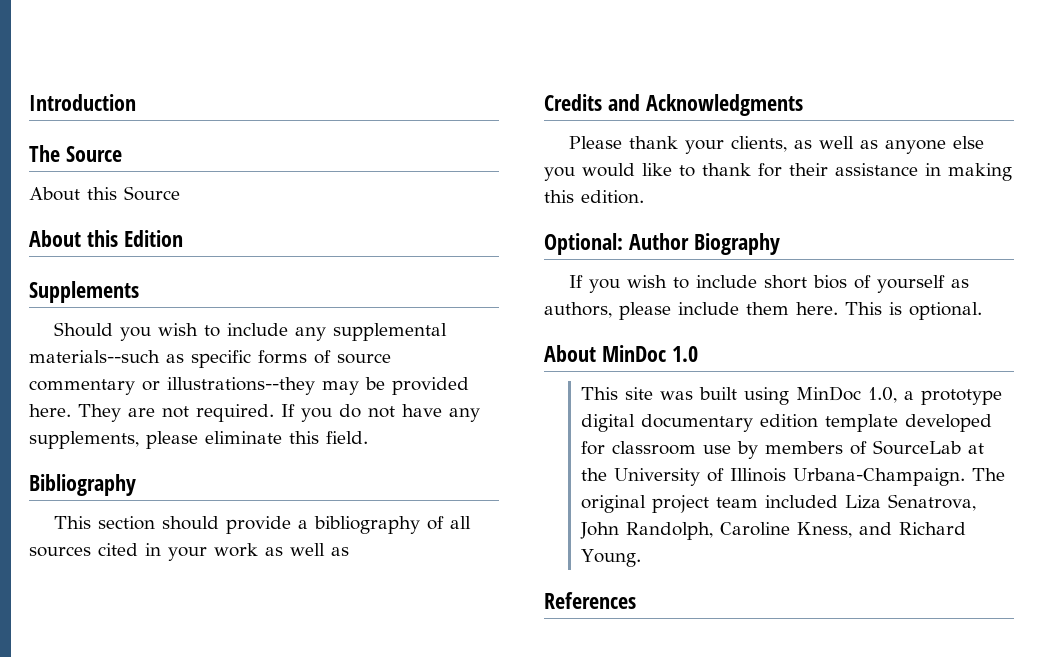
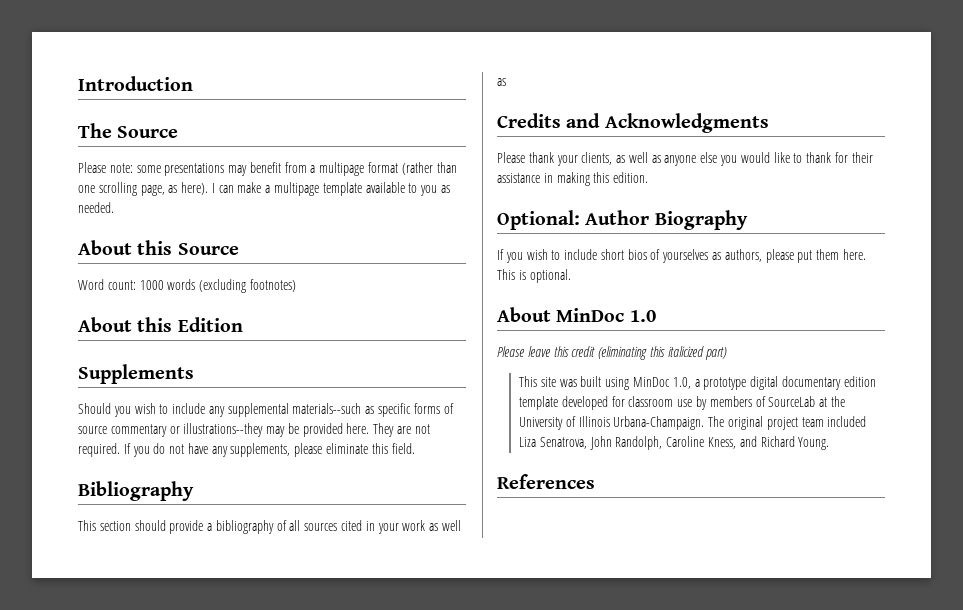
[29,186,180,201] About this Source -> [78,162,457,176] [78,182,450,196] [78,202,114,213] [78,240,239,255] [78,279,296,293] Please note: some presentations may benefit from a multipage format (rather than one scrolling page, as here). I can make a multipage template available to you as needed. // About this Source // Word count: 1000 words (excluding footnotes)
[877,275,946,293] yourself -> [662,249,709,263] yourselves
[678,302,739,315] include -> [797,250,813,263] put
(698, 354) none -> [497,346,728,360] // Please leave this credit (eliminating this italicized part)

